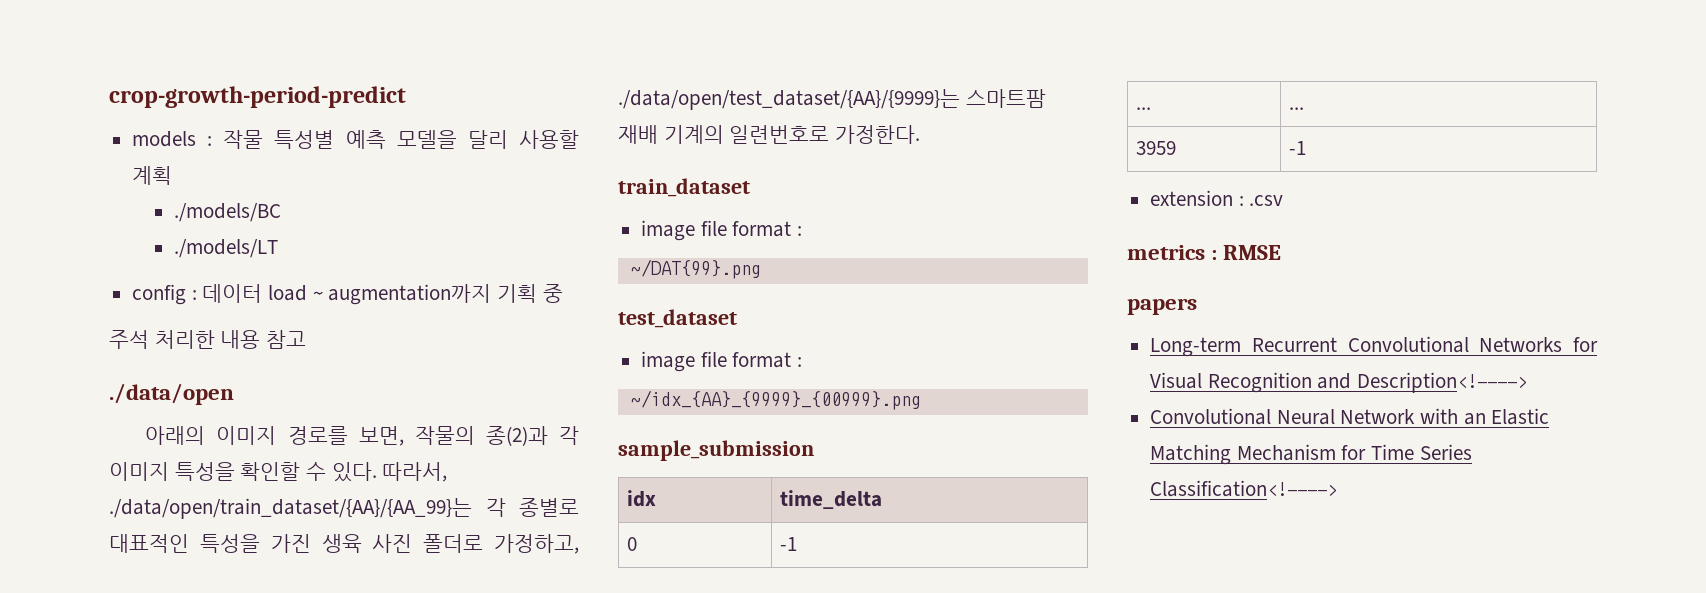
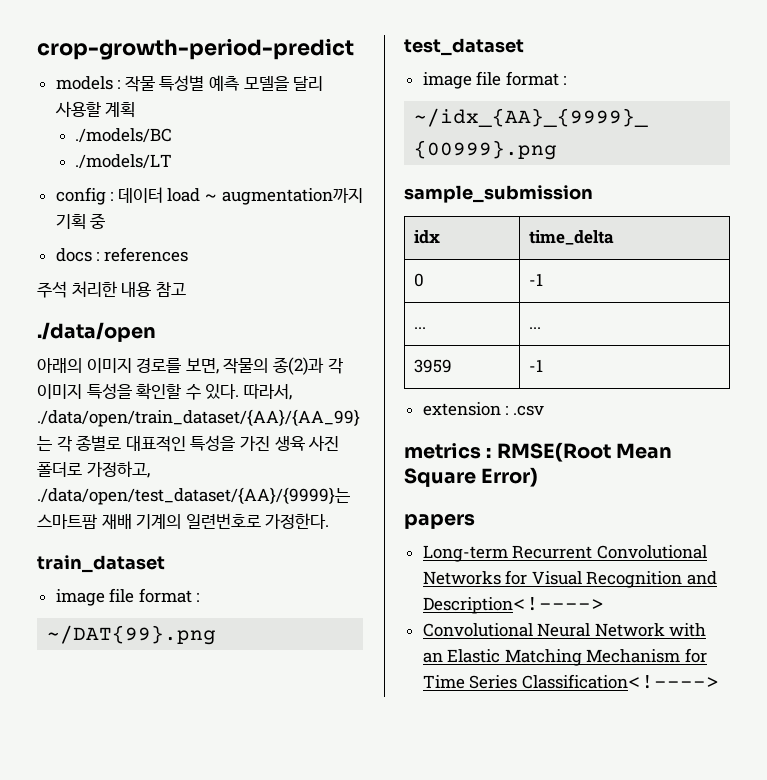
(563, 293) none -> [55,247,188,262] // docs : references
[1223,245,1282,260] RMSE -> [496,442,672,462] [404,467,539,487] RMSE(Root Mean Square Error)

